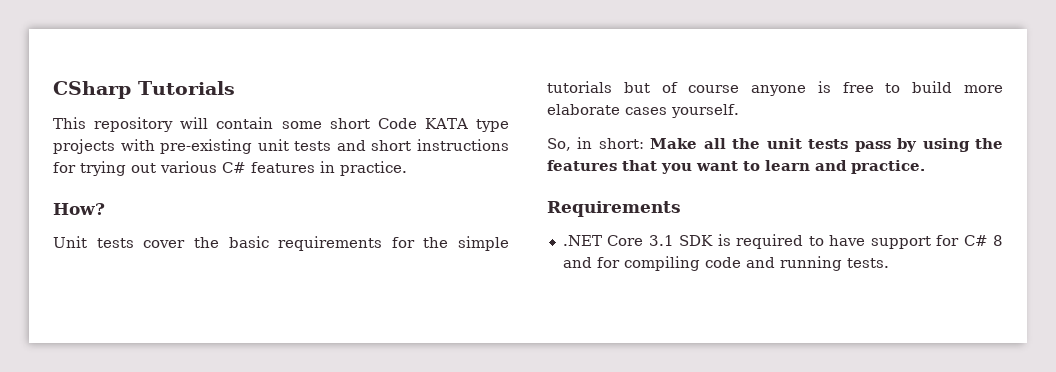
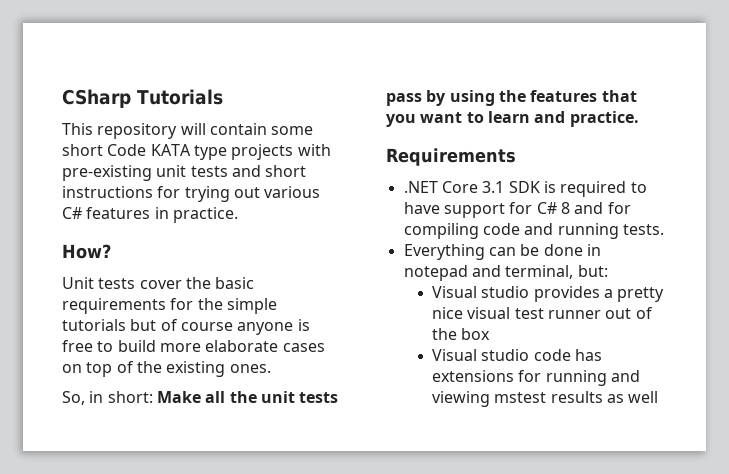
[671,104,739,118] yourself. -> [62,361,271,377] on top of the existing ones.
(889, 263) none -> [403,244,601,260] [403,265,608,281] [432,286,665,302] [432,307,653,319] [432,328,491,340] [432,349,603,361] [432,370,641,386] [432,391,659,407] // Everything can be done in notepad and terminal, but: // Visual studio provides a pretty nice visual test runner out of the box // Visual studio code has extensions for running and viewing mstest results as well

